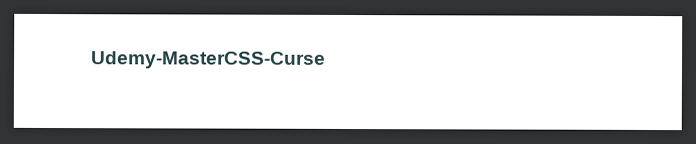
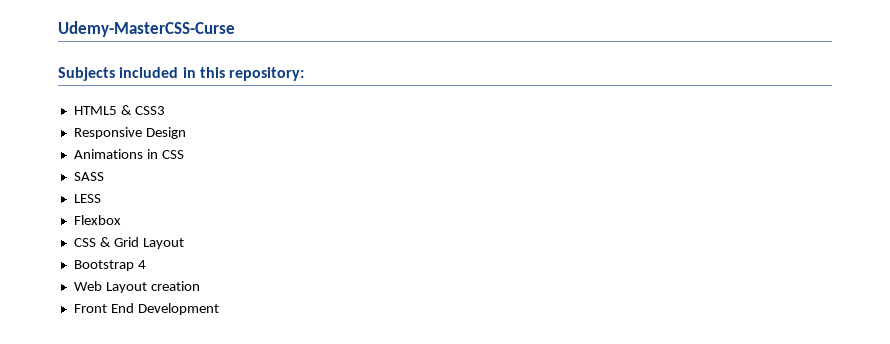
(326, 60) none -> [58,67,305,81] [73,105,165,115] [73,127,186,139] [73,149,184,159] [73,172,104,181] [73,194,101,203] [73,215,121,225] [73,237,184,249] [73,260,146,271] [73,281,200,293] [73,303,219,315] // Subjects included in this repository: // HTML5 & CSS3 // Responsive Design // Animations in CSS // SASS // LESS // Flexbox // CSS & Grid Layout // Bootstrap 4 // Web Layout creation // Front End Development

